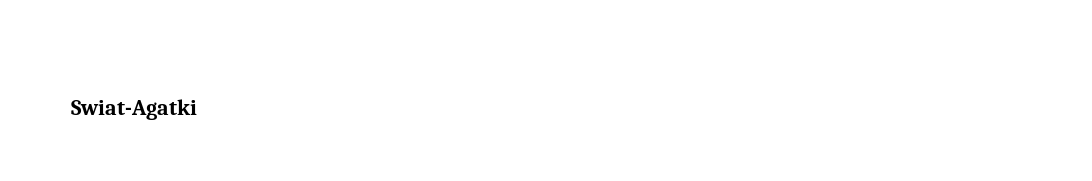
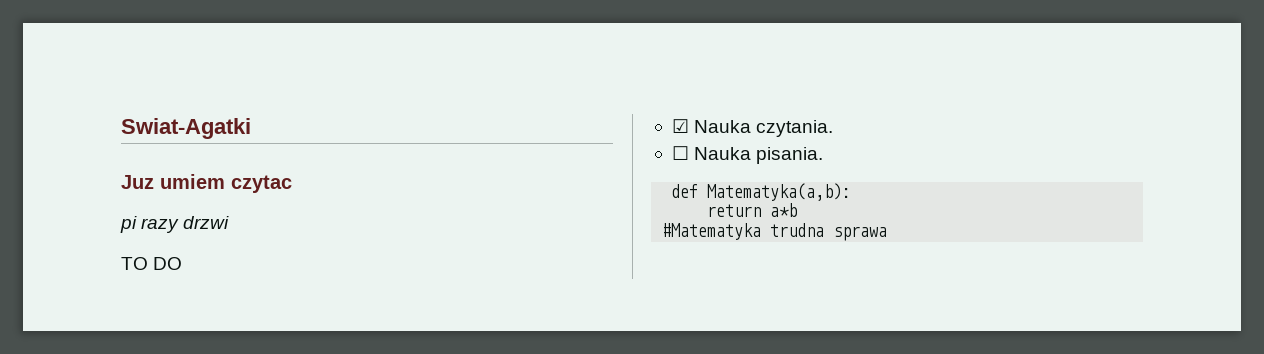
(197, 109) none -> [121,174,292,193] [120,216,230,233] [121,257,183,270] [671,119,834,137] [671,146,824,164] [671,183,852,201] [707,203,798,217] [662,223,888,241] // Juz umiem czytac // pi razy drzwi // TO DO // ☑ Nauka czytania. // ☐ Nauka pisania. // def Matematyka(a,b): // return a*b // #Matematyka trudna sprawa

